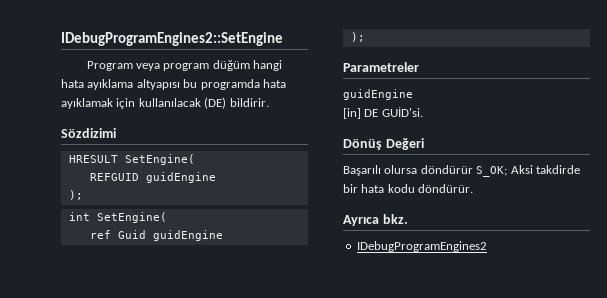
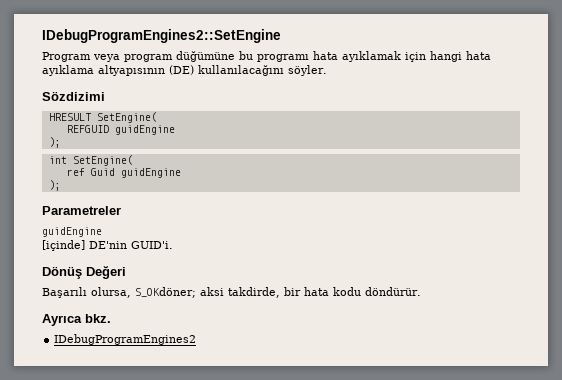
[212,60,283,71] [61,79,286,90] [61,97,269,109] düğüm hangi hata ayıklama altyapısı bu programda hata ayıklamak için kullanılacak (DE) bildirir. -> [176,51,491,62] [42,65,327,76] düğümüne bu programı hata ayıklamak için hangi hata ayıklama altyapısının (DE) kullanılacağını söyler.
[343,107,423,119] [in] DE GUİD'si. -> [42,240,173,251] [içinde] DE'nin GUID'i.
[384,165,580,177] olursa döndürür S_OK; Aksi takdirde -> [91,287,280,298] olursa, S_OKdöner; aksi takdirde,

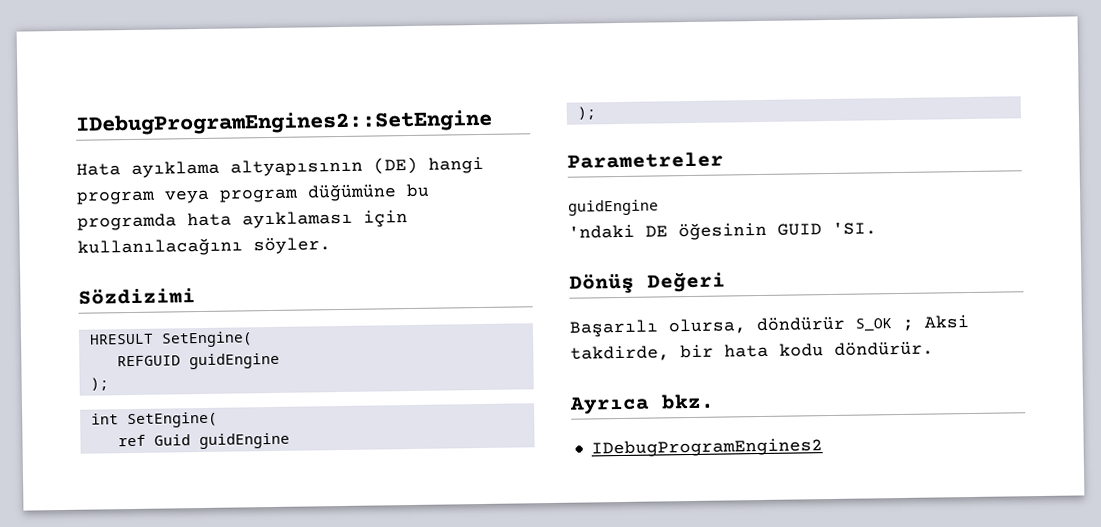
[42,51,491,62] [42,65,194,76] Program veya program düğümüne bu programı hata ayıklamak için hangi hata ayıklama altyapısının (DE) -> [76,156,484,178] [76,183,430,205] [77,210,408,231] Hata ayıklama altyapısının (DE) hangi program veya program düğümüne bu programda hata ayıklaması için
[42,240,173,251] [içinde] DE'nin GUID'i. -> [568,221,877,241] 'ndaki DE öğesinin GUID 'SI.
[135,287,224,298] S_OKdöner; aksi -> [756,315,969,332] döndürür S_OK ; Aksi

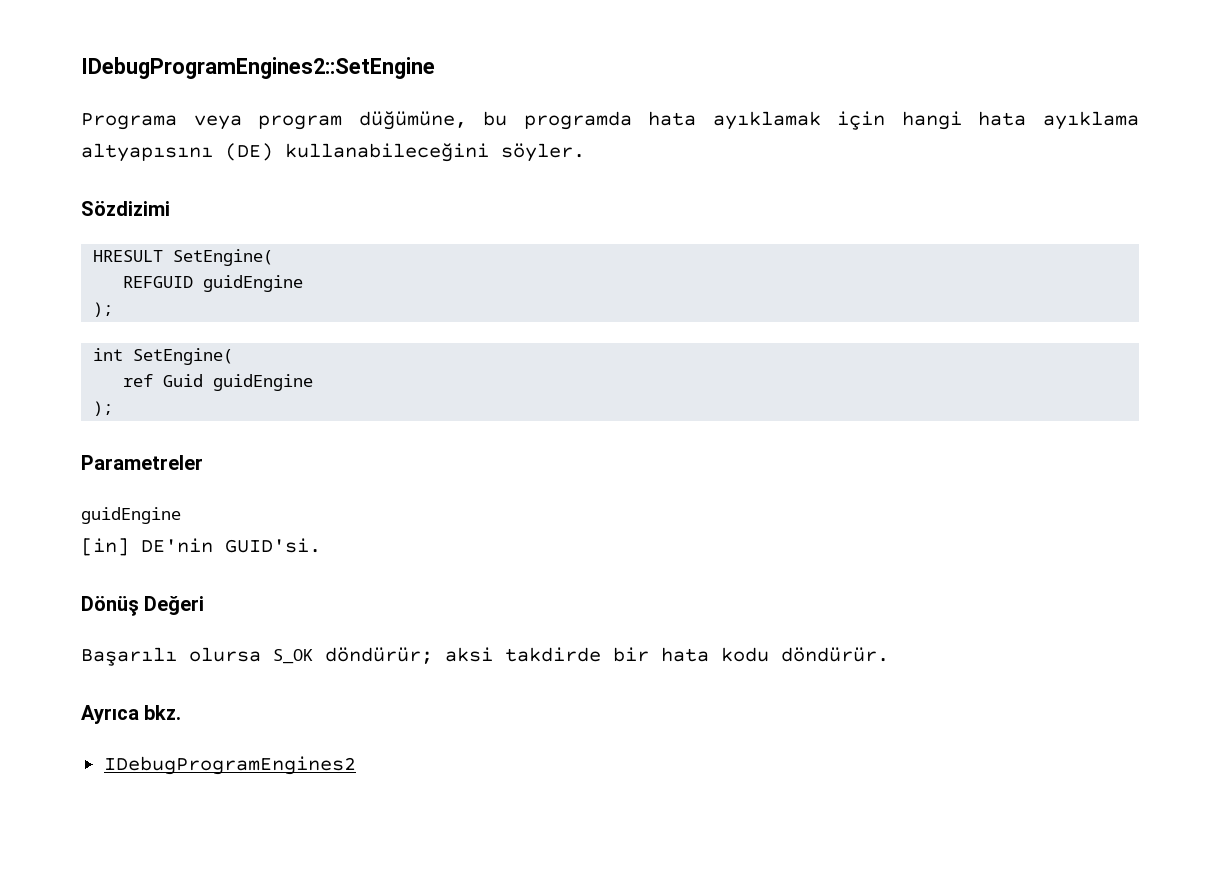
[76,156,484,178] [76,190,156,205] Hata ayıklama altyapısının (DE) hangi program -> [81,113,177,130] Programa
[307,183,397,202] düğümüne -> [358,111,467,130] düğümüne,
[242,210,408,229] [77,237,243,257] ayıklaması için kullanılacağını -> [712,111,1139,130] [81,143,489,162] ayıklamak için hangi hata ayıklama altyapısını (DE) kullanabileceğini
[568,221,877,241] [569,271,726,294] [569,315,969,338] [570,345,670,362] 'ndaki DE öğesinin GUID 'SI. // Dönüş Değeri // Başarılı olursa, döndürür S_OK ; Aksi takdirde, -> [81,538,321,556] [81,596,205,616] [81,647,601,666] [in] DE'nin GUID'si. // Dönüş Değeri // Başarılı olursa S_OK döndürür; aksi takdirde

